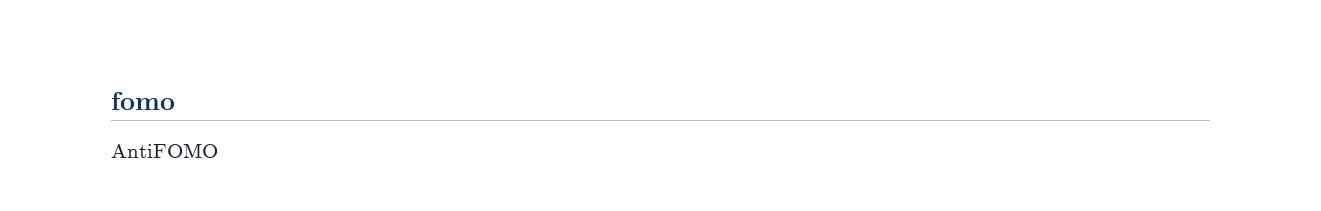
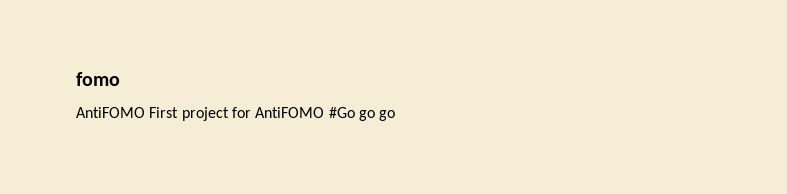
(218, 150) none -> [149,107,396,121] First project for AntiFOMO #Go go go

